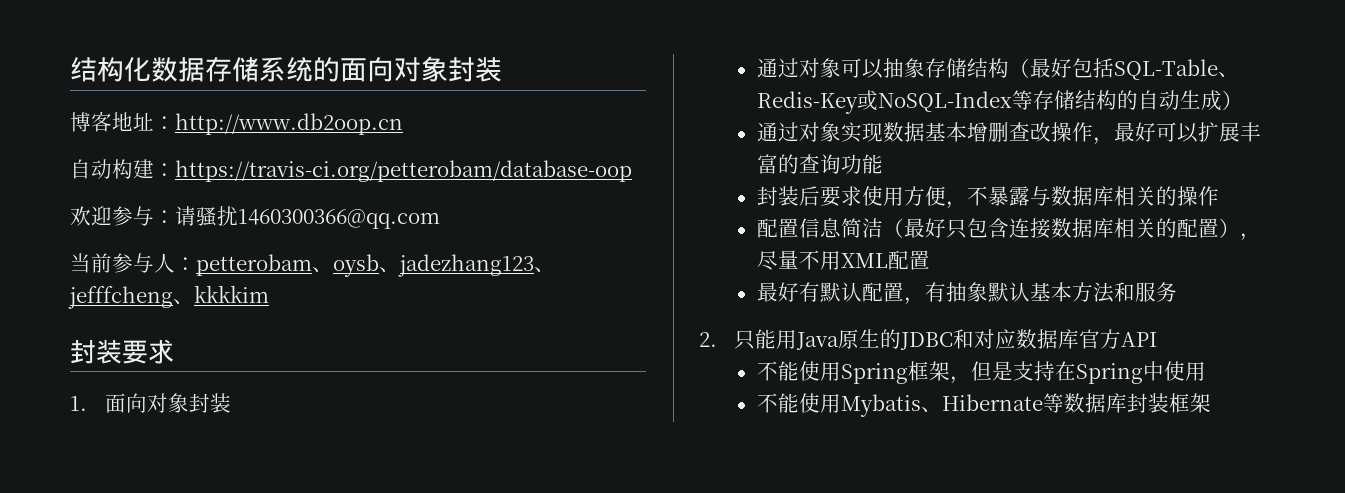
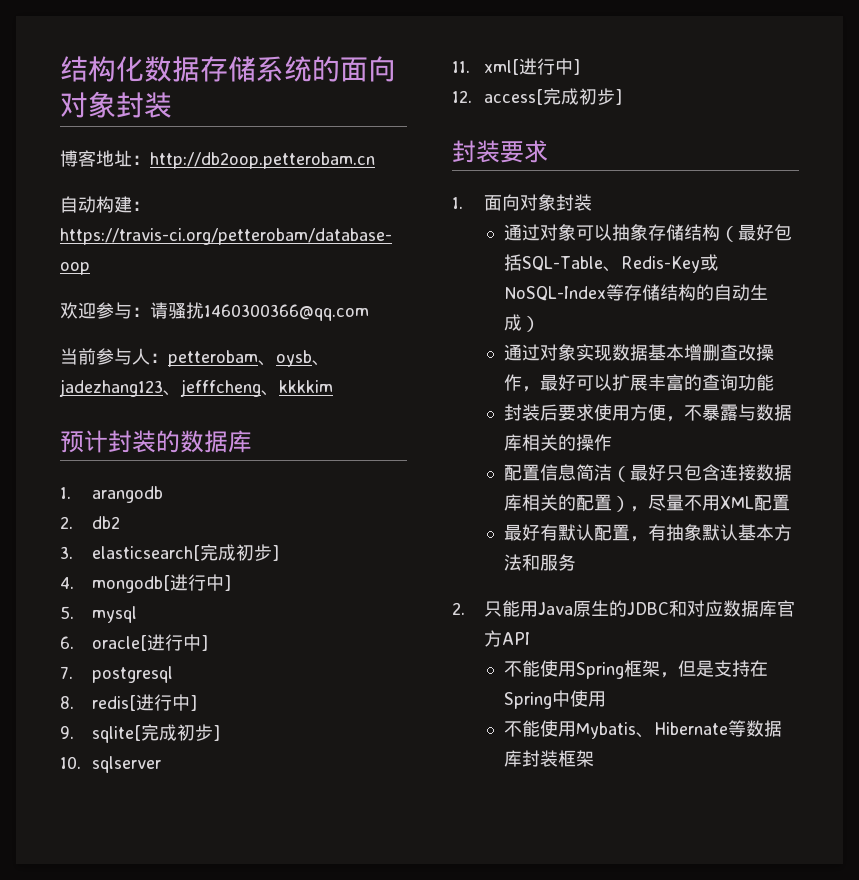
[175,113,403,135] http://www.db2oop.cn -> [150,152,375,169] http://db2oop.petterobam.cn
(269, 294) none -> [60,430,252,453] [60,486,163,503] [60,516,120,529] [60,544,279,561] [60,574,231,593] [60,606,137,623] [60,634,208,651] [60,666,173,683] [60,694,197,711] [60,724,220,743] [60,756,161,773] [452,58,580,75] [452,88,622,105] // 预计封装的数据库 // 1. arangodb // 2. db2 // 3. elasticsearch[完成初步] // 4. mongodb[进行中] // 5. mysql // 6. oracle[进行中] // 7. postgresql // 8. redis[进行中] // 9. sqlite[完成初步] // 10. sqlserver // 11. xml[进行中] // 12. access[完成初步]

